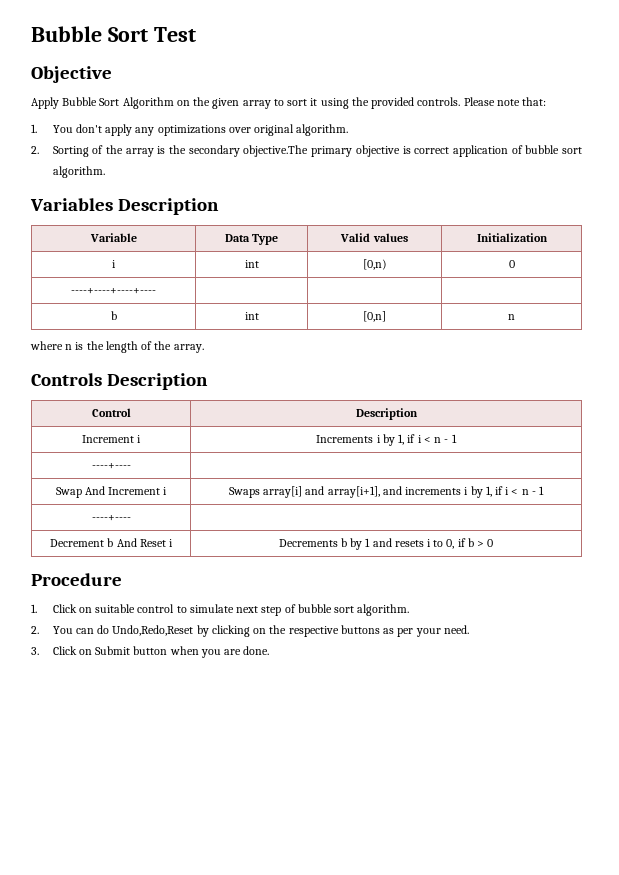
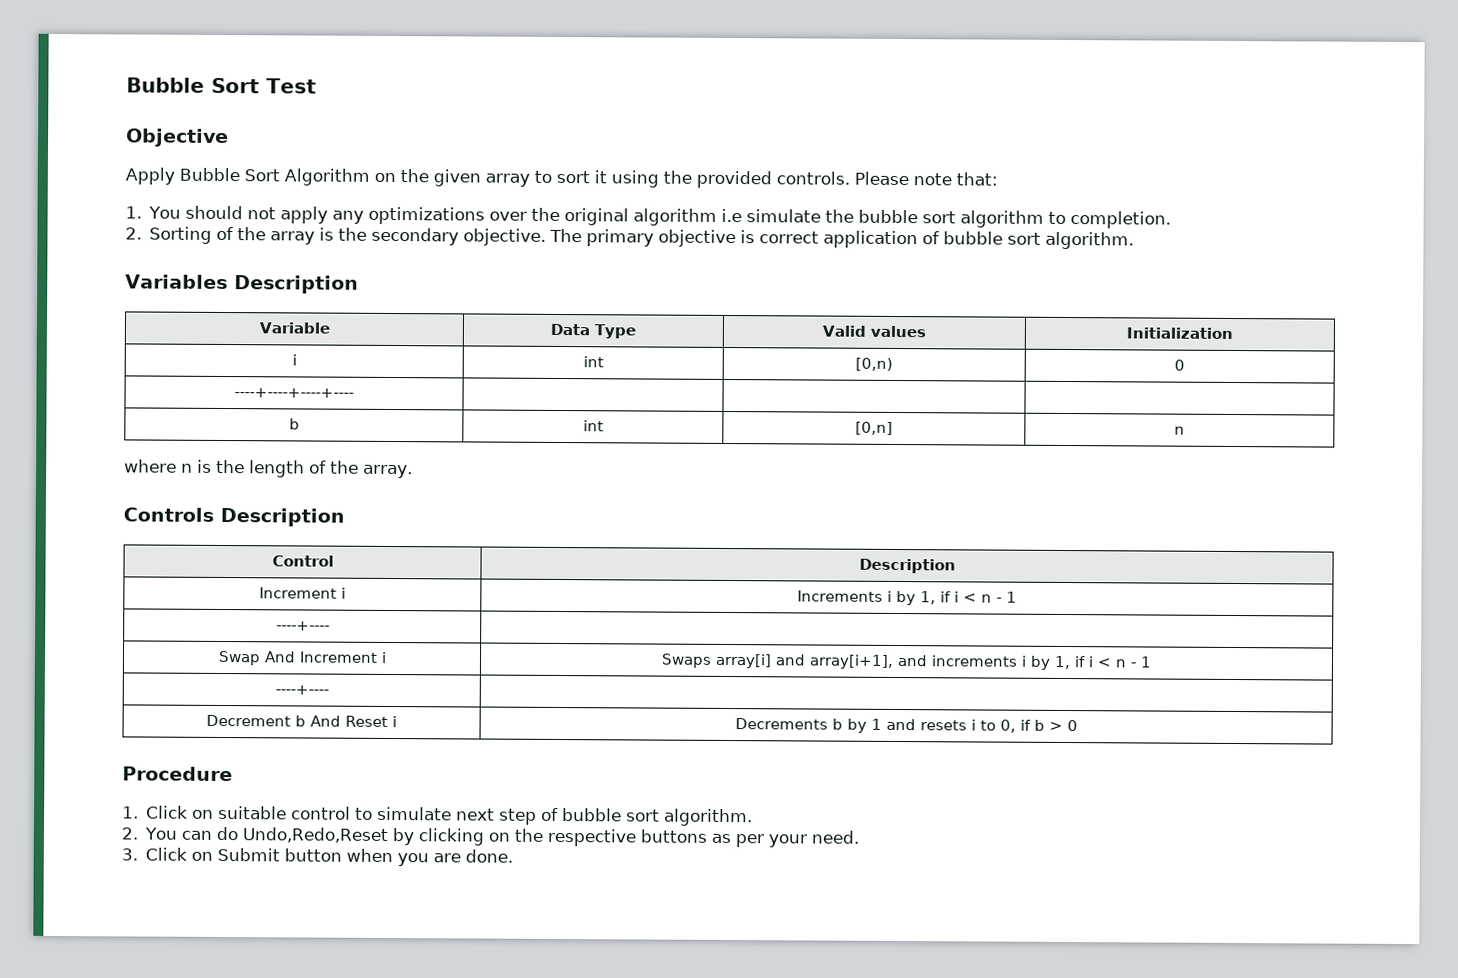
[75,124,102,133] don't -> [185,205,277,220] should not
[254,124,349,136] original algorithm. -> [531,207,1172,229] the original algorithm i.e simulate the bubble sort algorithm to completion.
[243,145,309,157] objective.The -> [463,228,583,246] objective. The

